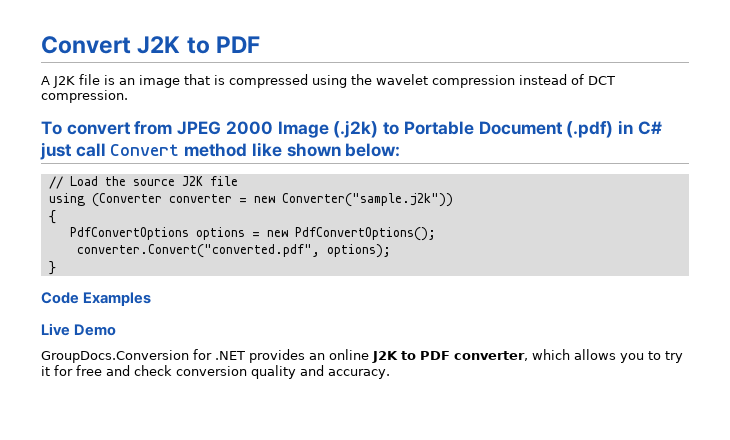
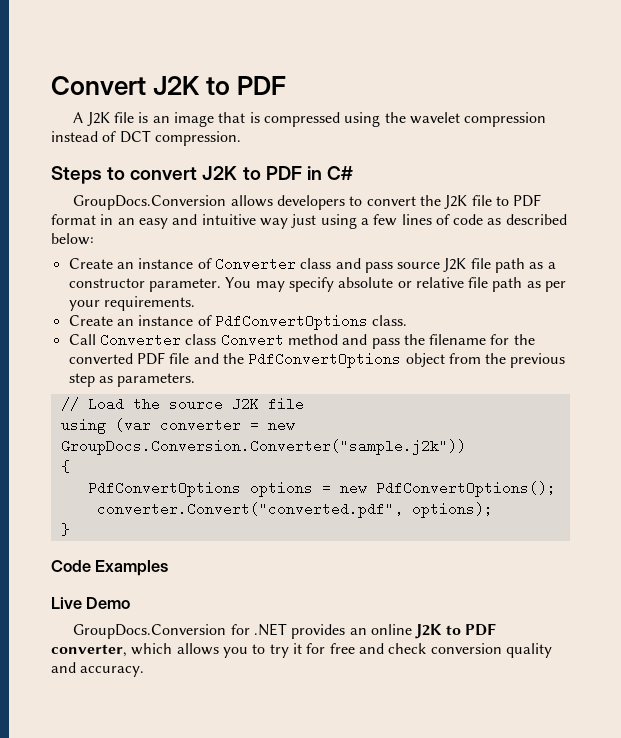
[41,120,662,138] [40,142,401,160] To convert from JPEG 2000 Image (.j2k) to Portable Document (.pdf) in C# just call Convert method like shown below: -> [51,166,353,184] [73,194,542,210] [51,214,567,229] [51,233,94,245] [68,257,556,273] [68,277,567,292] [68,296,195,311] [68,314,408,330] [68,333,535,349] [68,352,566,368] [68,373,196,387] Steps to convert J2K to PDF in C# // GroupDocs.Conversion allows developers to convert the J2K file to PDF format in an easy and intuitive way just using a few lines of code as described below: // Create an instance of Converter class and pass source J2K file path as a constructor parameter. You may specify absolute or relative file path as per your requirements. // Create an instance of PdfConvertOptions class. // Call Converter class Convert method and pass the filename for the converted PDF file and the PdfConvertOptions object from the previous step as parameters.
[91,193,162,207] (Converter -> [114,418,151,432] (var
[281,193,453,207] Converter("sample.j2k")) -> [60,439,466,455] GroupDocs.Conversion.Converter("sample.j2k"))

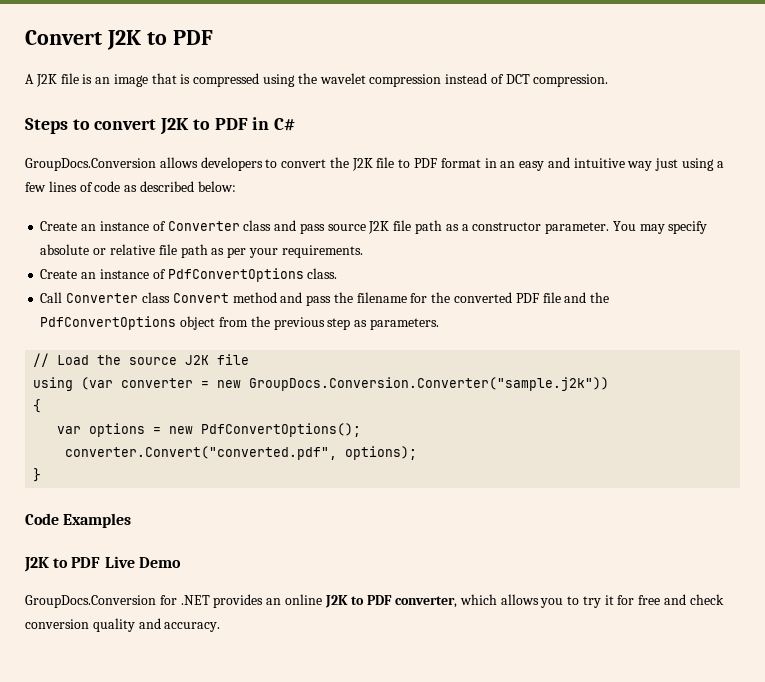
[87,481,241,497] PdfConvertOptions -> [57,426,82,434] var
(169, 568) none -> [24,557,101,572] J2K to PDF

